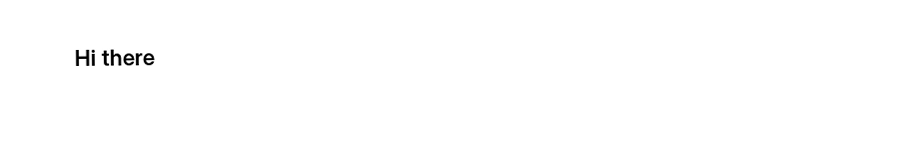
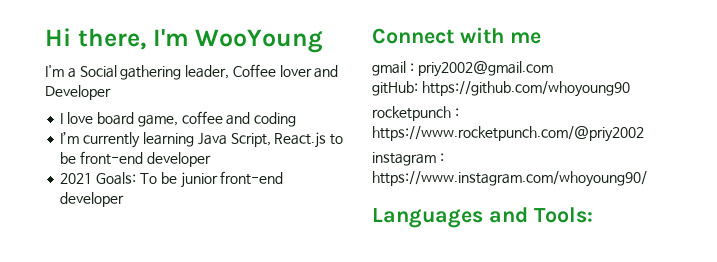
[100,49,155,66] there -> [77,28,324,53] [45,64,339,80] [45,85,111,100] [60,111,297,127] [60,131,344,148] [60,151,211,167] [60,171,284,188] [60,192,125,207] [372,27,541,44] [372,61,553,77] [372,81,630,97] [372,106,459,121] [372,126,644,142] [372,152,444,166] [372,171,647,187] [372,207,593,228] there, I'm WooYoung // I'm a Social gathering leader, Coffee lover and Developer // I love board game, coffee and coding // I’m currently learning Java Script, React.js to be front-end developer // 2021 Goals: To be junior front-end developer // Connect with me // gmail : priy2002@gmail.com // gitHub: https://github.com/whoyoung90 // rocketpunch : https://www.rocketpunch.com/@priy2002 // instagram : https://www.instagram.com/whoyoung90/ // Languages and Tools:

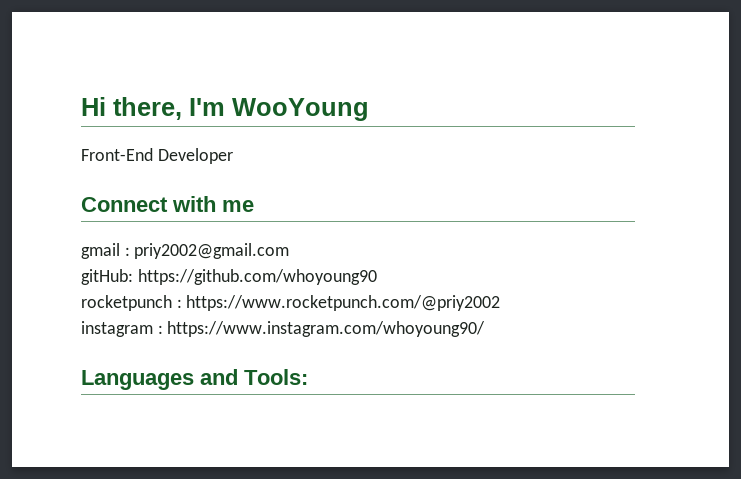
[45,64,339,80] [45,85,111,100] [60,111,297,127] [60,131,344,148] [60,151,211,167] [60,171,284,188] [60,192,125,207] I'm a Social gathering leader, Coffee lover and Developer // I love board game, coffee and coding // I’m currently learning Java Script, React.js to be front-end developer // 2021 Goals: To be junior front-end developer -> [81,148,233,164] Front-End Developer

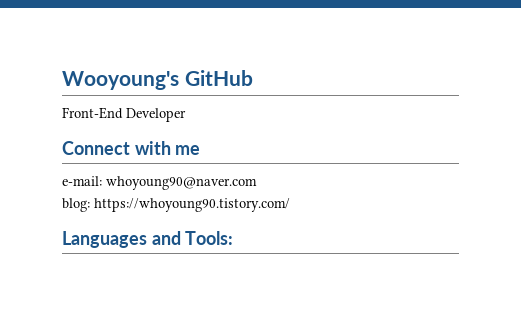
[81,97,369,121] Hi there, I'm WooYoung -> [62,70,253,90] Wooyoung's GitHub
[81,243,290,259] [81,269,377,285] [81,295,501,311] [81,321,486,337] gmail : priy2002@gmail.com // gitHub: https://github.com/whoyoung90 // rocketpunch : https://www.rocketpunch.com/@priy2002 // instagram : https://www.instagram.com/whoyoung90/ -> [62,176,257,190] [62,198,290,212] e-mail: whoyoung90@naver.com // blog: https://whoyoung90.tistory.com/

